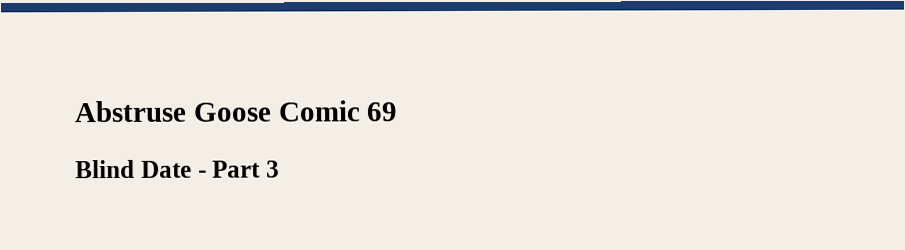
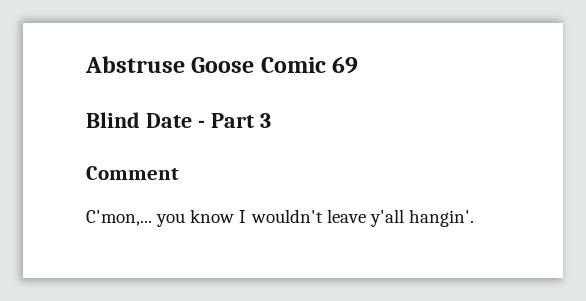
(280, 169) none -> [86,166,179,180] [86,209,474,227] // Comment // C'mon,... you know I wouldn't leave y'all hangin'.

